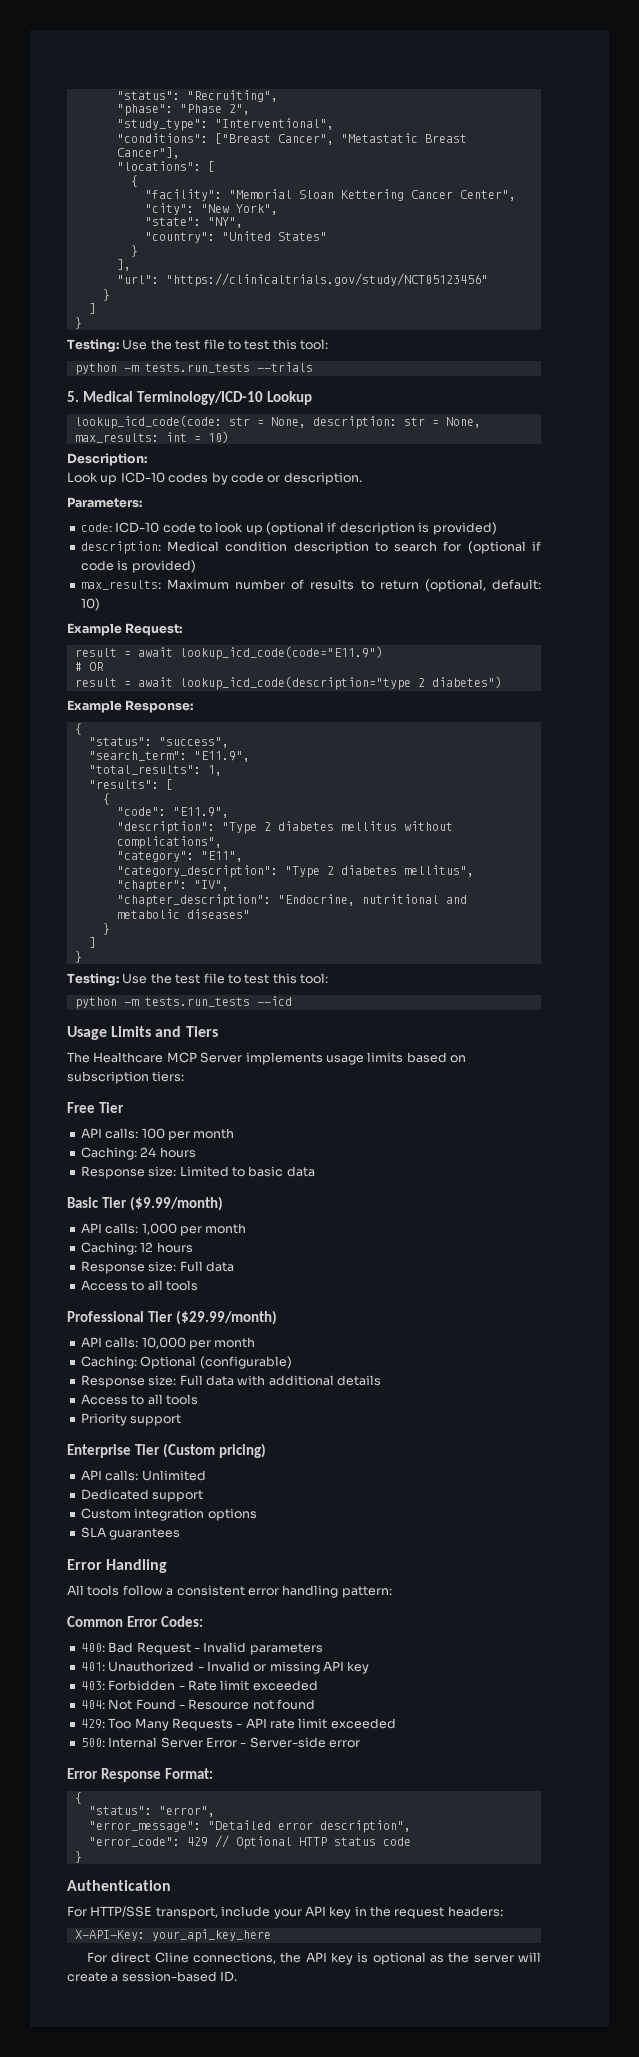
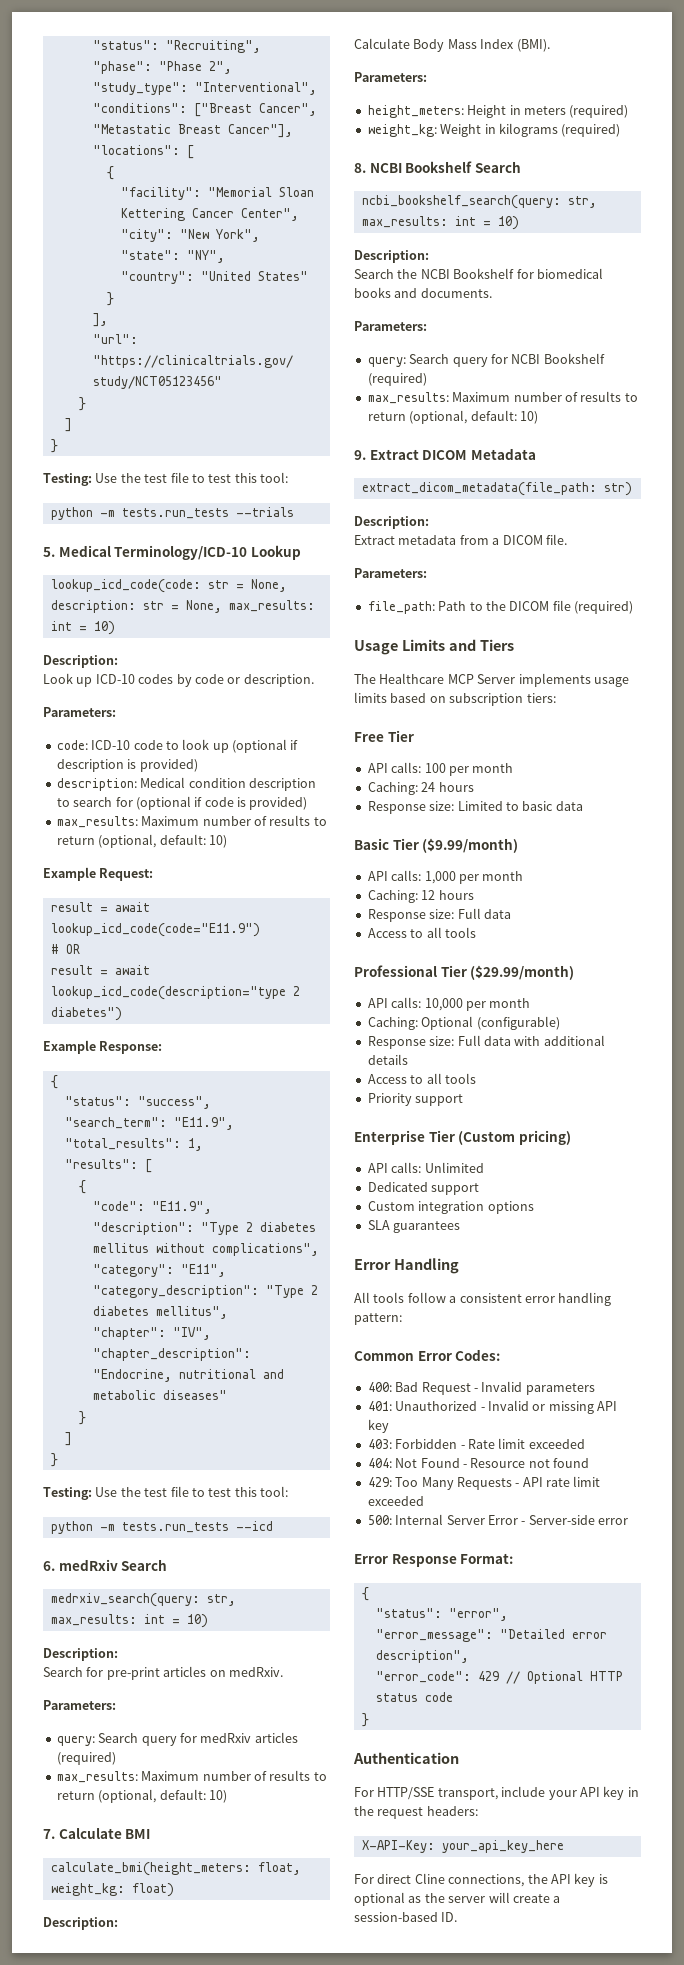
(292, 1001) none -> [43,1559,168,1571] [50,1593,236,1607] [50,1614,208,1628] [43,1648,118,1661] [43,1666,283,1680] [43,1700,116,1710] [56,1732,298,1746] [56,1752,116,1765] [56,1770,327,1783] [56,1789,227,1803] [43,1828,151,1839] [50,1862,301,1876] [50,1883,174,1897] [43,1917,118,1930] [354,38,550,52] [354,72,427,82] [367,105,629,118] [367,123,621,137] [354,161,521,173] [361,195,597,209] [361,216,519,230] [354,250,429,263] [354,268,603,279] [354,287,492,298] [354,321,427,331] [367,353,605,367] [367,373,427,386] [367,391,638,404] [367,410,538,424] [354,448,536,460] [361,482,632,496] [354,516,429,529] [354,534,567,545] [354,568,427,578] [367,600,633,614] // 6. medRxiv Search // medrxiv_search(query: str, max_results: int = 10) // Description: // Search for pre-print articles on medRxiv. // Parameters: // query: Search query for medRxiv articles (required) // max_results: Maximum number of results to return (optional, default: 10) // 7. Calculate BMI // calculate_bmi(height_meters: float, weight_kg: float) // Description: // Calculate Body Mass Index (BMI). // Parameters: // height_meters: Height in meters (required) // weight_kg: Weight in kilograms (required) // 8. NCBI Bookshelf Search // ncbi_bookshelf_search(query: str, max_results: int = 10) // Description: // Search the NCBI Bookshelf for biomedical books and documents. // Parameters: // query: Search query for NCBI Bookshelf (required) // max_results: Maximum number of results to return (optional, default: 10) // 9. Extract DICOM Metadata // extract_dicom_metadata(file_path: str) // Description: // Extract metadata from a DICOM file. // Parameters: // file_path: Path to the DICOM file (required)

